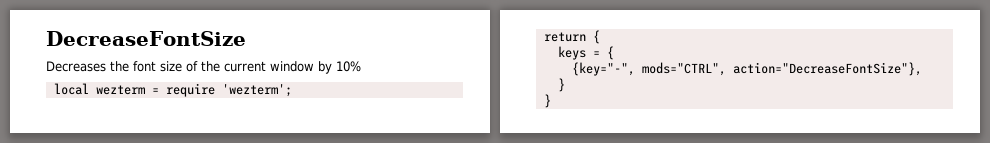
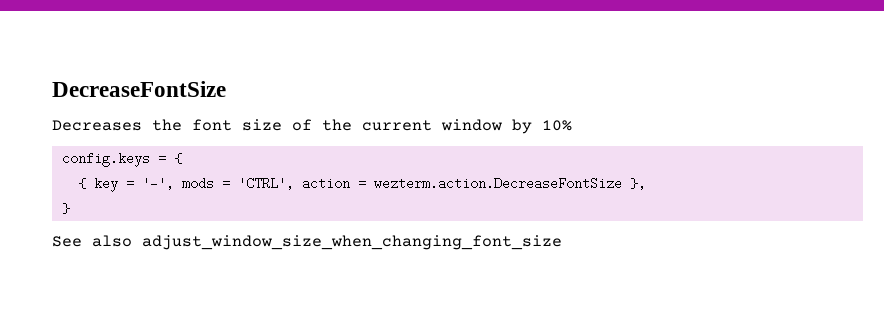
[53,83,292,97] [543,30,600,44] [557,46,614,60] [571,62,922,76] [557,78,565,92] [543,94,551,108] local wezterm = require 'wezterm'; // return { // keys = { // {key="-", mods="CTRL", action="DecreaseFontSize"}, // } // } -> [61,152,182,167] [77,177,646,192] [61,203,70,214] [52,235,562,250] config.keys = { // { key = '-', mods = 'CTRL', action = wezterm.action.DecreaseFontSize }, // } // See also adjust_window_size_when_changing_font_size

